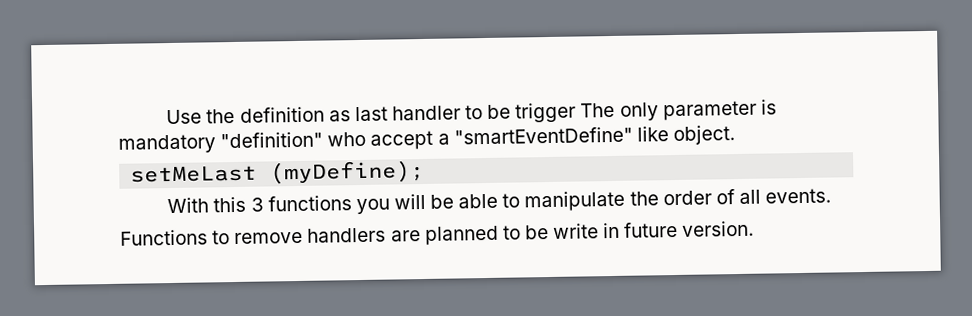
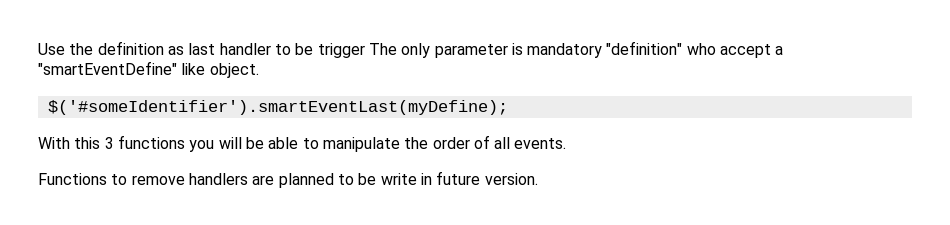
[130,159,426,185] setMeLast (myDefine); -> [47,100,508,115] $('#someIdentifier').smartEventLast(myDefine);

